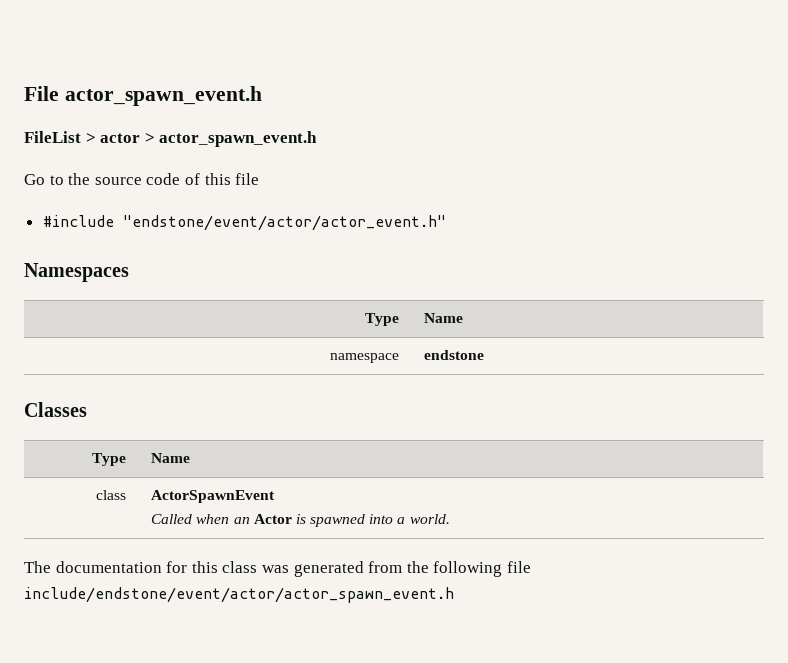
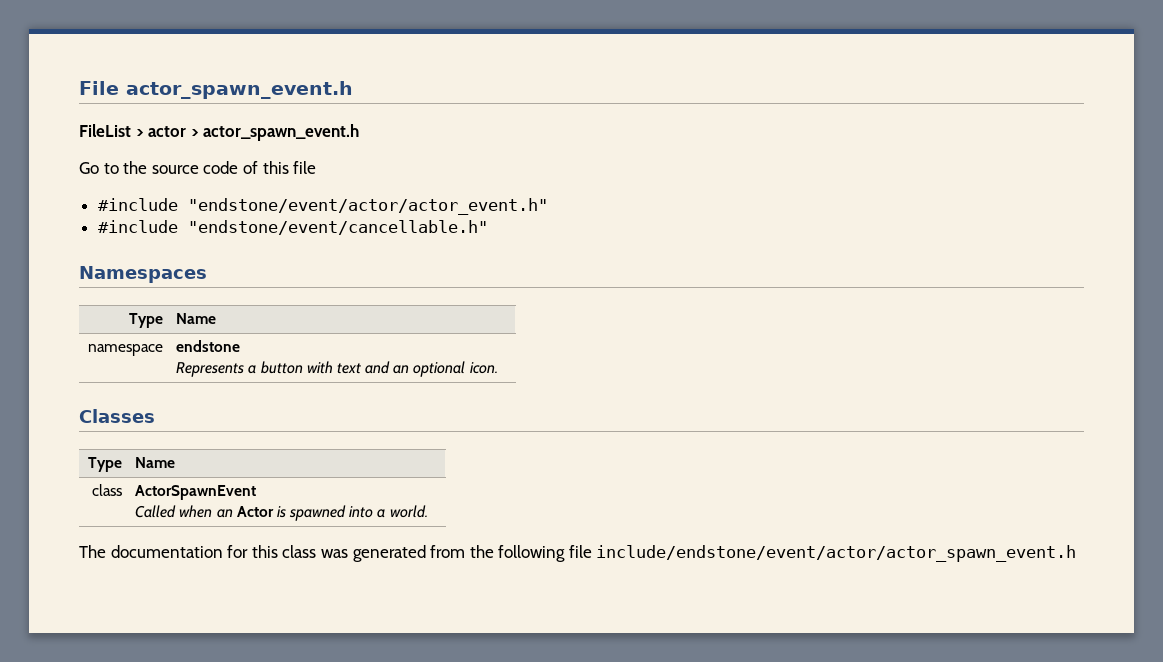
(446, 223) none -> [97,220,488,235] // #include "endstone/event/cancellable.h"
(485, 355) none -> [176,361,498,377] // Represents a button with text and an optional icon.

